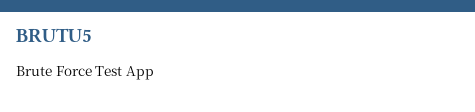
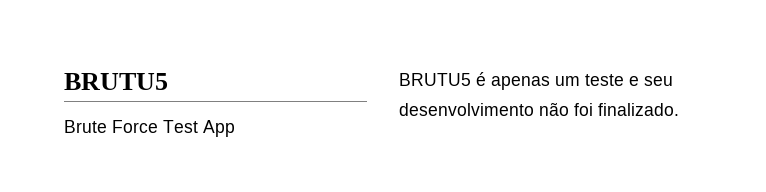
(154, 73) none -> [399,72,673,90] [399,102,679,116] // BRUTU5 é apenas um teste e seu desenvolvimento não foi finalizado.

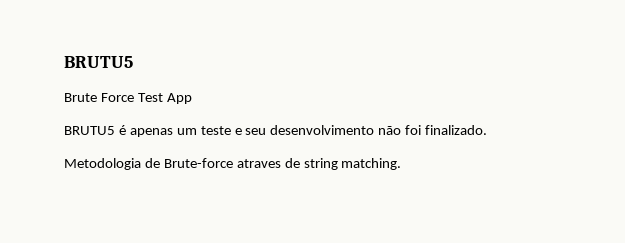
(679, 109) none -> [64,158,402,170] // Metodologia de Brute-force atraves de string matching.

